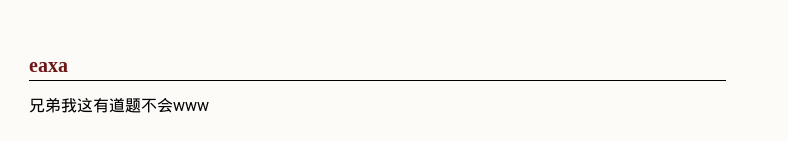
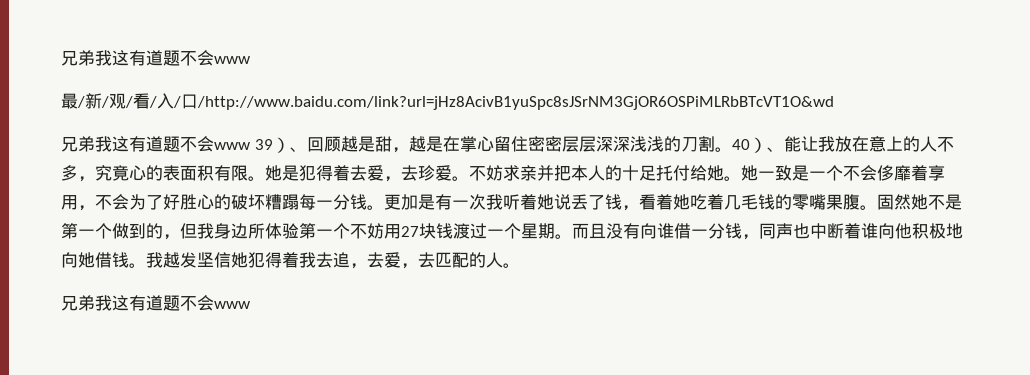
[29,62,68,72] eaxa -> [61,50,250,66] [61,93,834,110] [61,136,954,153] [61,165,945,182] [61,194,962,211] [61,223,963,240] [61,252,520,269] 兄弟我这有道题不会www // 最/新/观/看/入/口/http://www.baidu.com/link?url=jHz8AcivB1yuSpc8sJSrNM3GjOR6OSPiMLRbBTcVT1O&wd // 兄弟我这有道题不会www 39）、回顾越是甜，越是在掌心留住密密层层深深浅浅的刀割。40）、能让我放在意上的人不多，究竟心的表面积有限。她是犯得着去爱，去珍爱。不妨求亲并把本人的十足托付给她。她一致是一个不会侈靡着享用，不会为了好胜心的破坏糟蹋每一分钱。更加是有一次我听着她说丢了钱，看着她吃着几毛钱的零嘴果腹。固然她不是第一个做到的，但我身边所体验第一个不妨用27块钱渡过一个星期。而且没有向谁借一分钱，同声也中断着谁向他积极地向她借钱。我越发坚信她犯得着我去追，去爱，去匹配的人。

